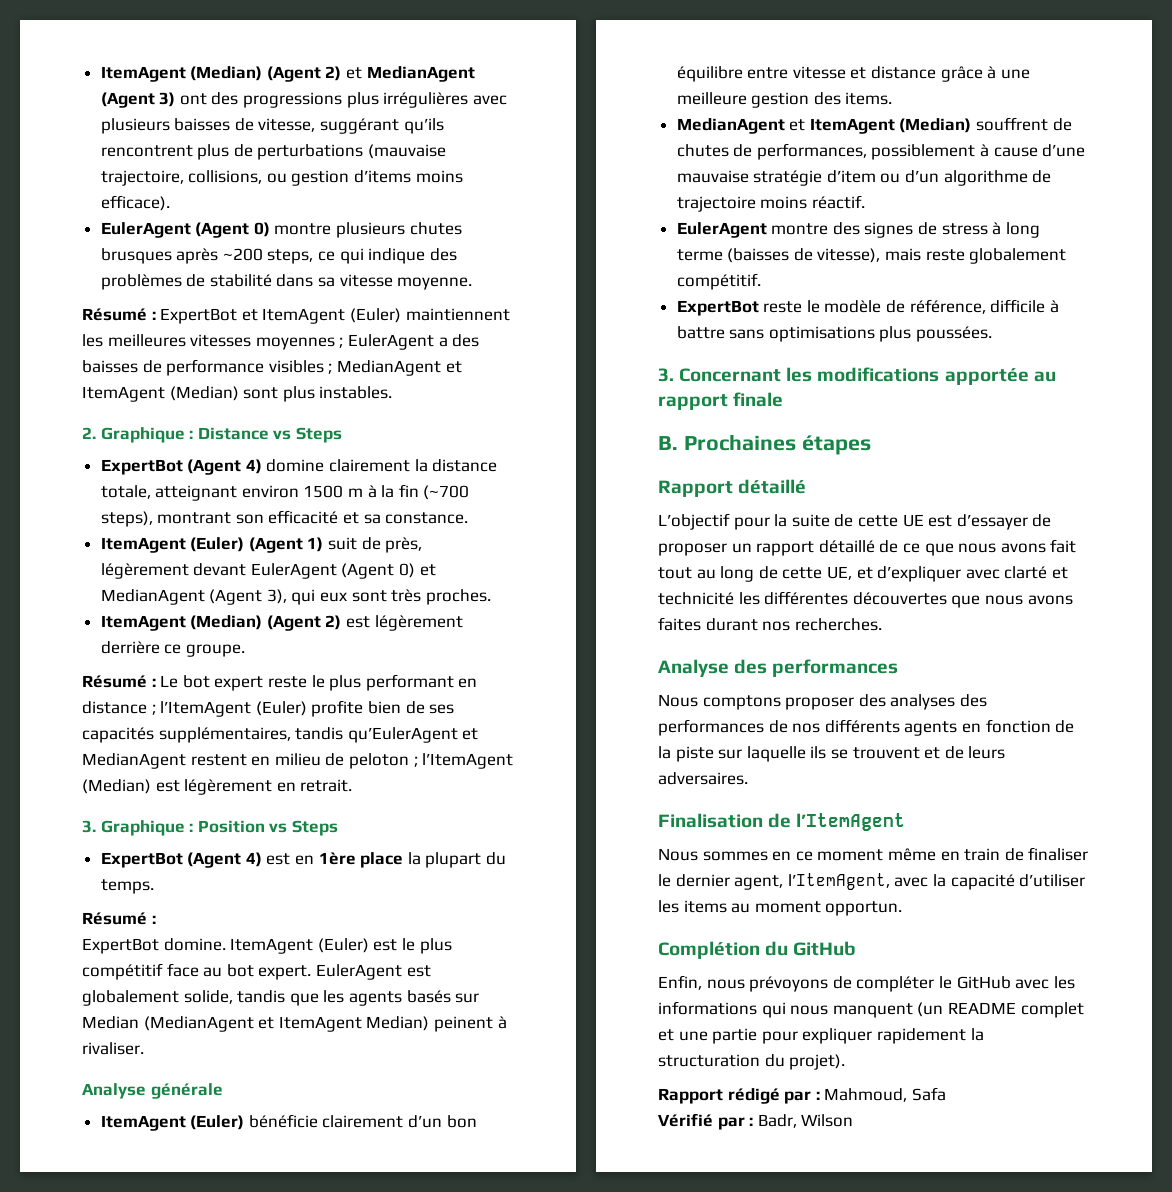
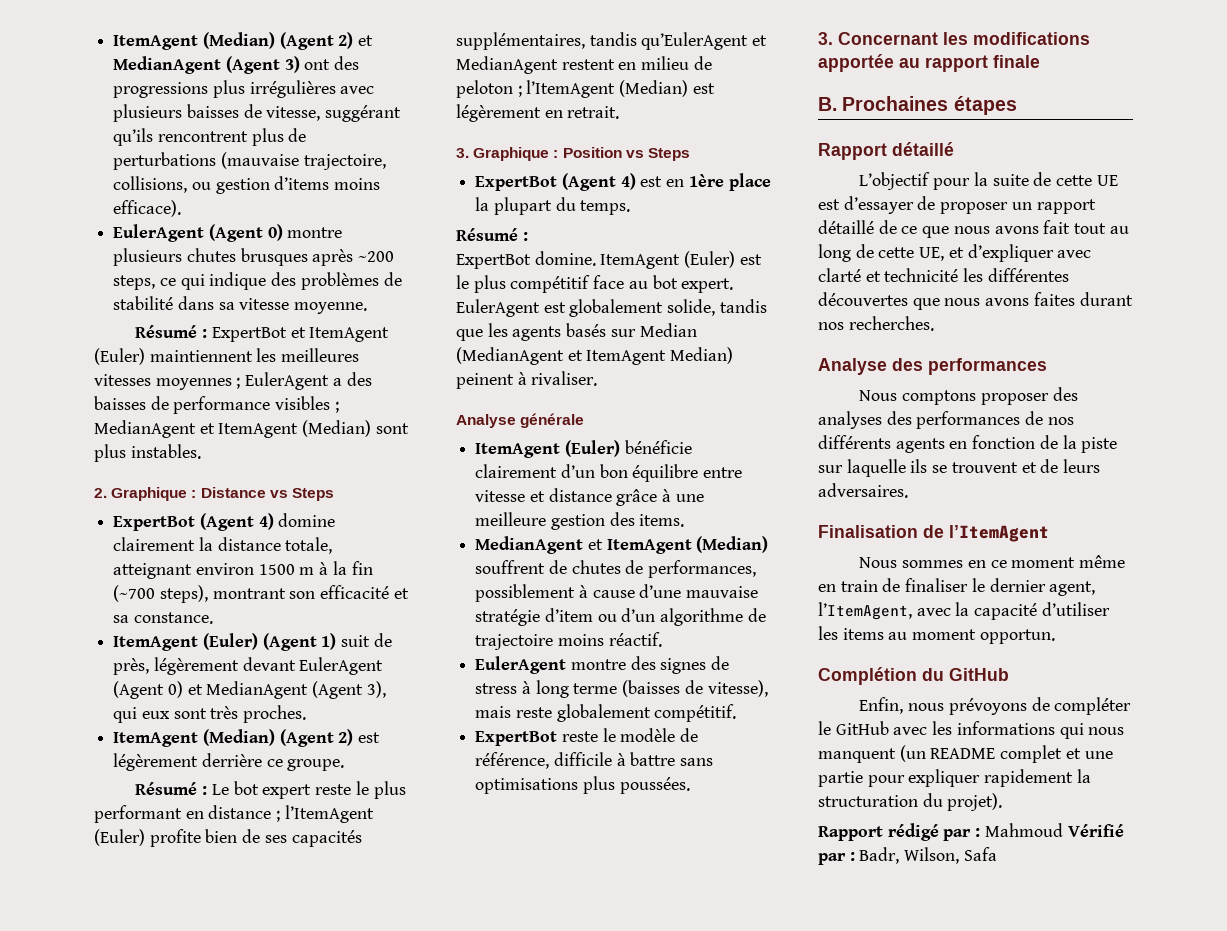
[824,1087,946,1102] Mahmoud, Safa // -> [984,823,1063,837] Mahmoud
[801,1114,854,1127] Wilson -> [904,847,997,864] Wilson, Safa

